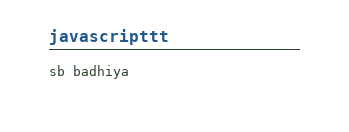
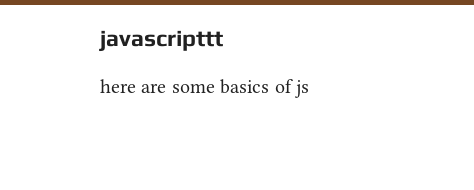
[49,65,129,79] sb badhiya -> [100,79,309,98] here are some basics of js

